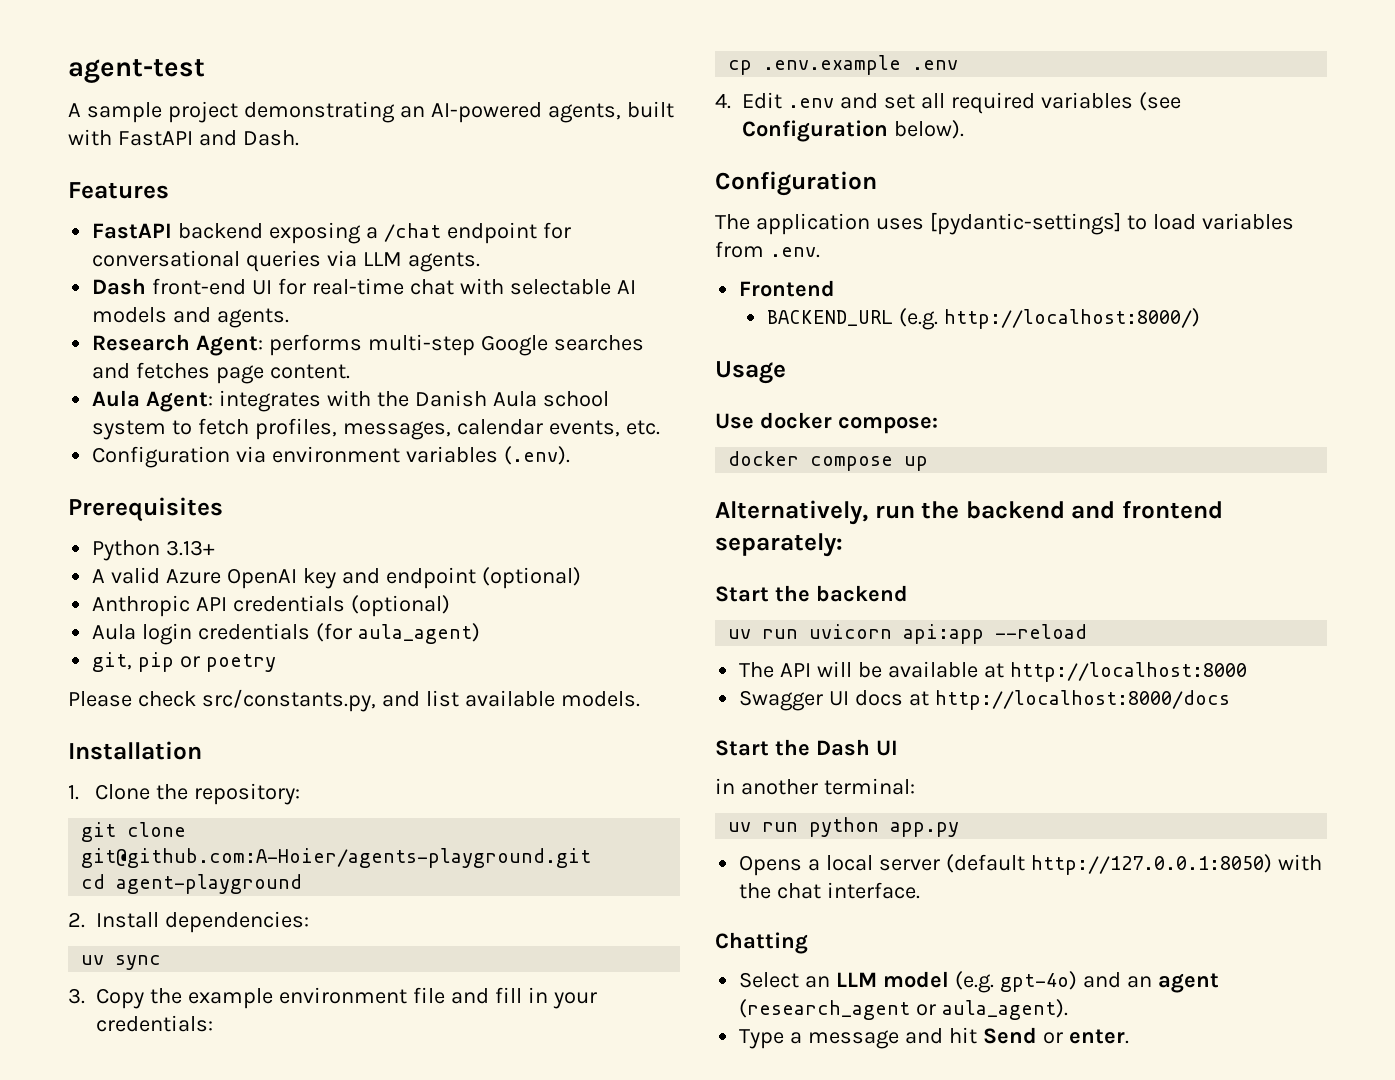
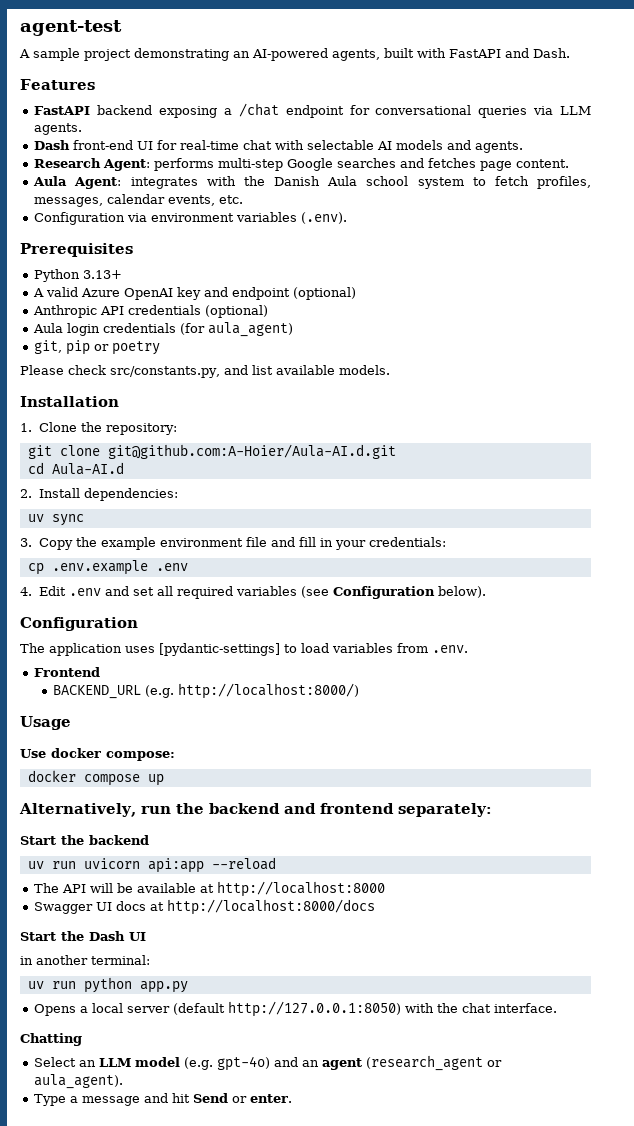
[81,848,592,868] git@github.com:A-Hoier/agents-playground.git -> [107,444,396,459] git@github.com:A-Hoier/Aula-AI.d.git
[116,874,303,894] agent-playground -> [51,462,124,475] Aula-AI.d

